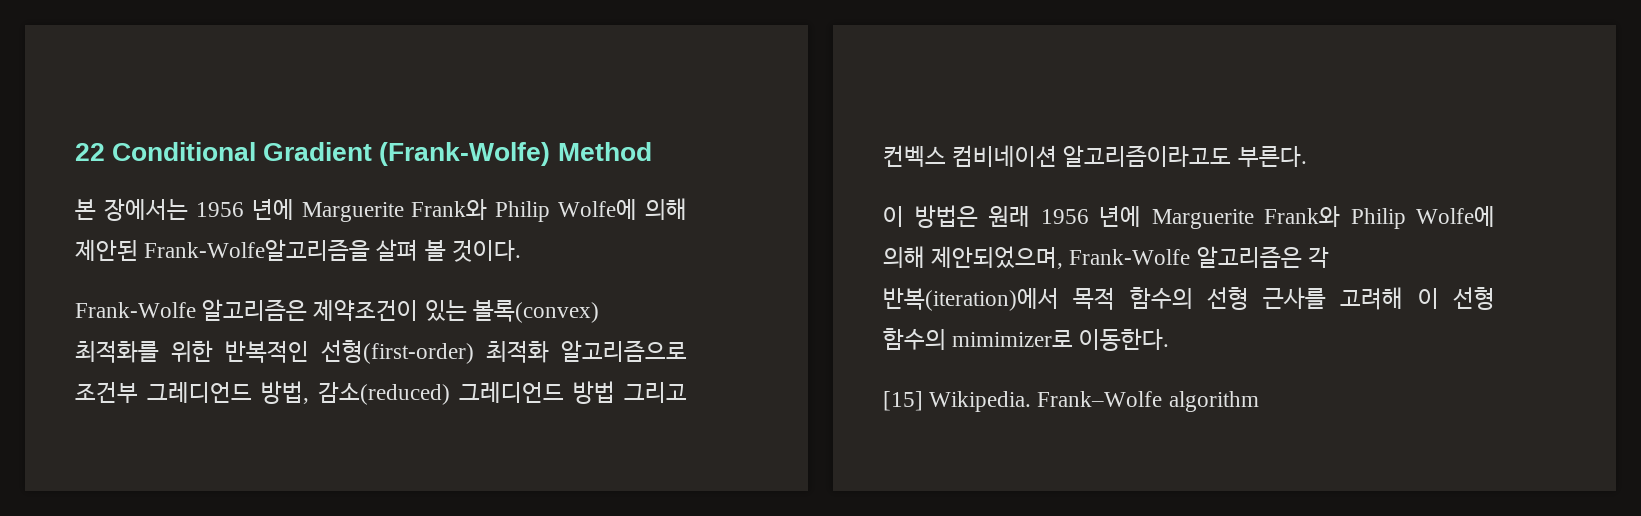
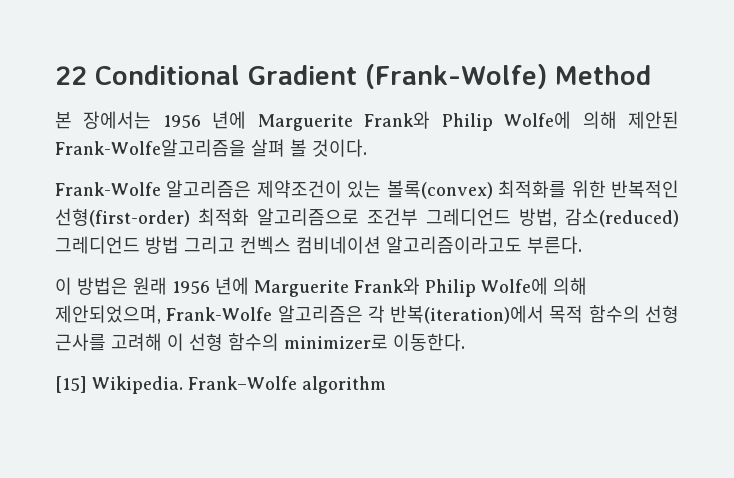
[952,330,1074,347] mimimizer로 -> [284,334,388,349] minimizer로

